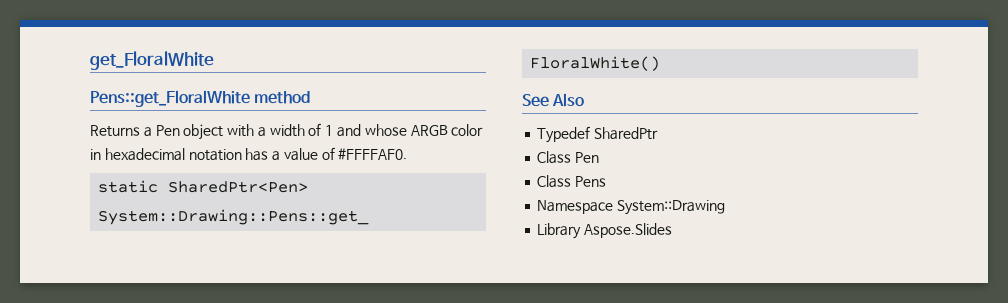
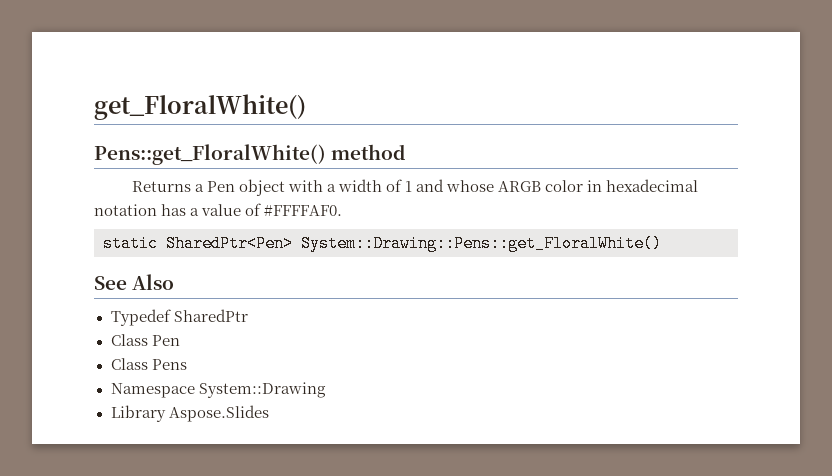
[90,51,214,70] [90,90,250,107] get_FloralWhite // Pens::get_FloralWhite -> [94,94,306,120] [94,144,326,165] get_FloralWhite() // Pens::get_FloralWhite()

